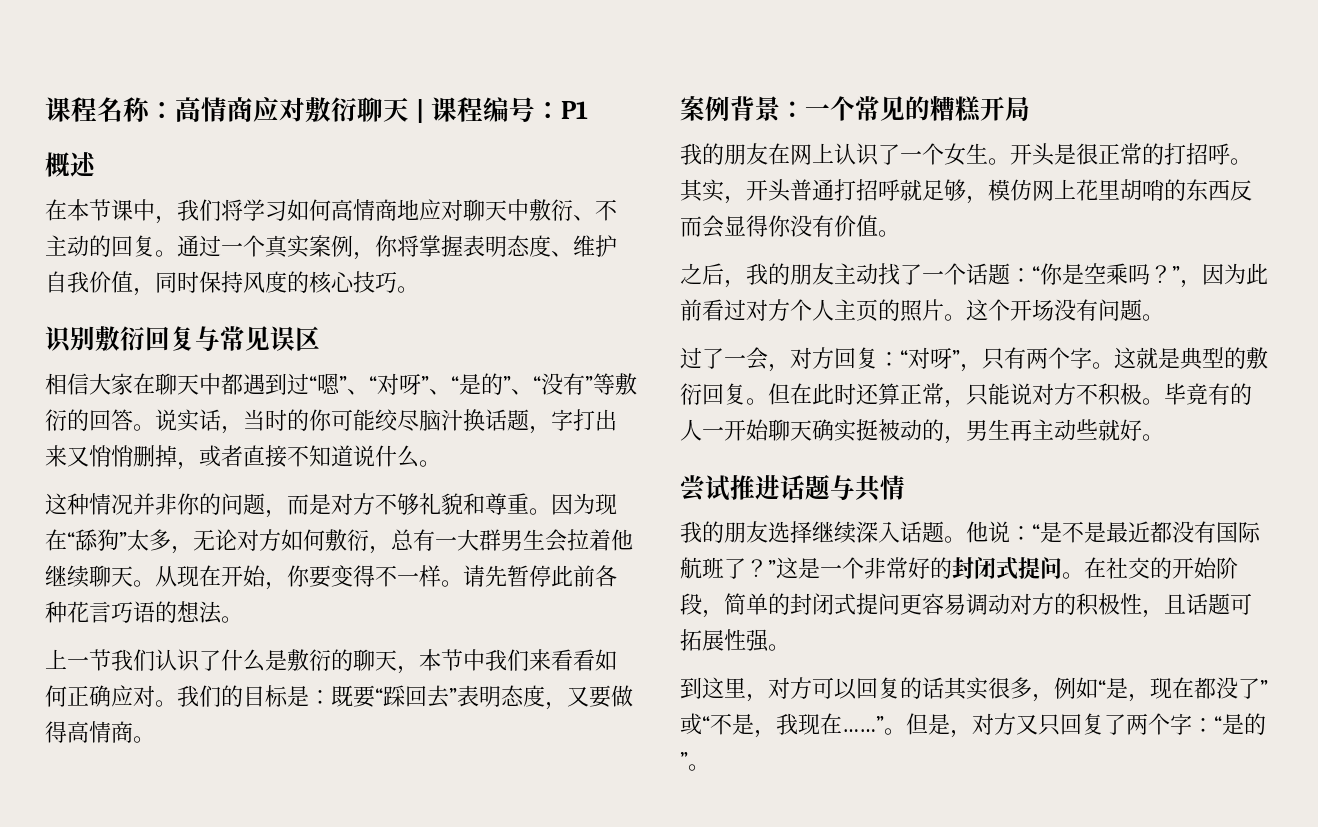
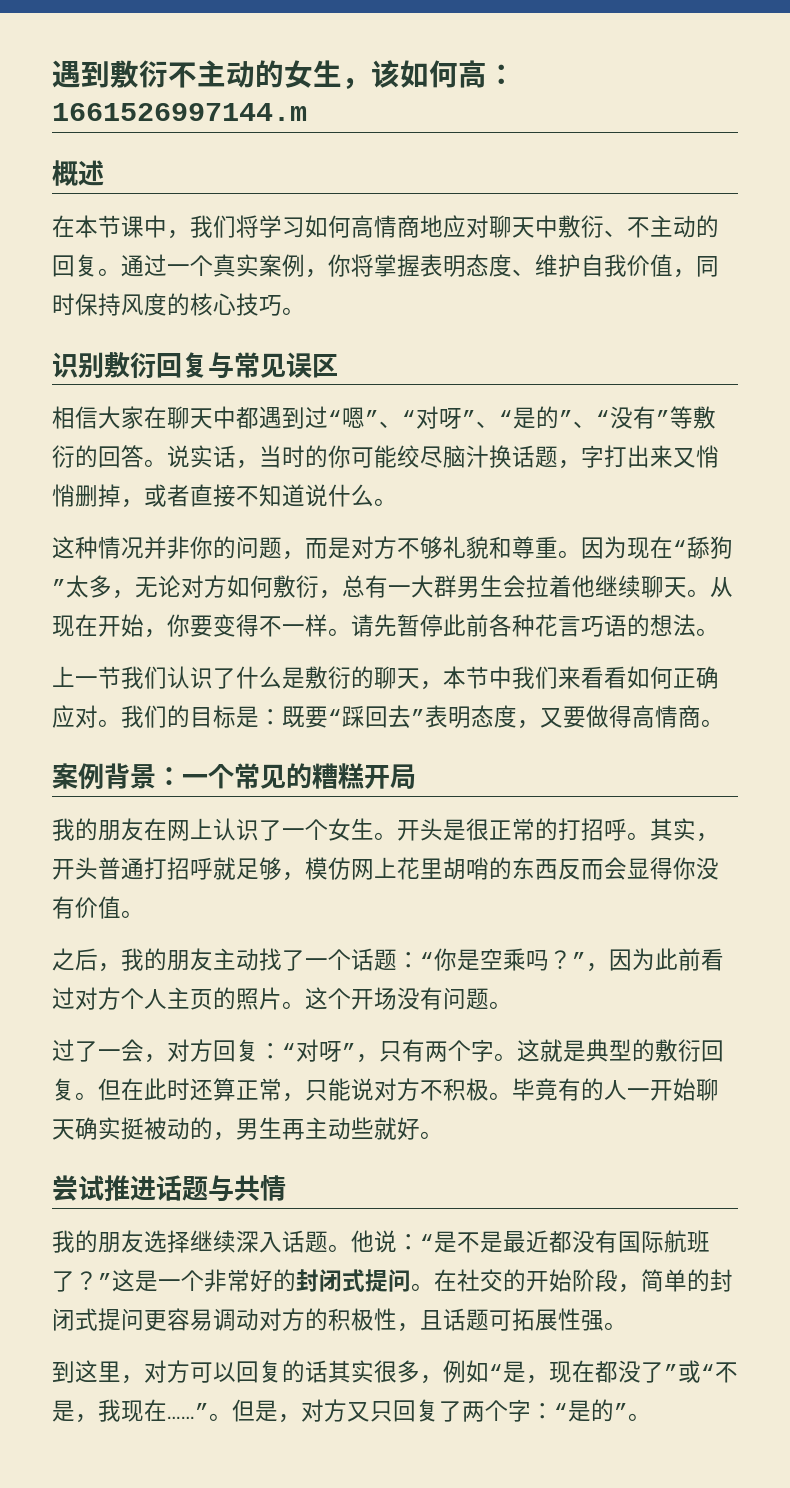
[45,97,588,123] 课程名称：高情商应对敷衍聊天 | 课程编号：P1 -> [52,60,516,90] [52,103,307,121] 遇到敷衍不主动的女生，该如何高：1661526997144.m

